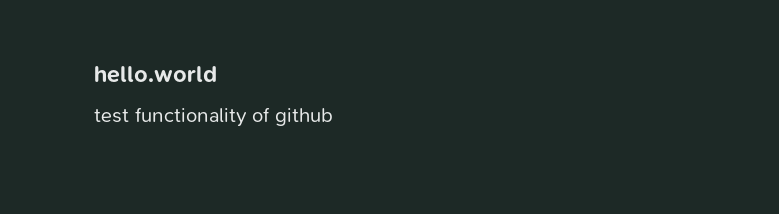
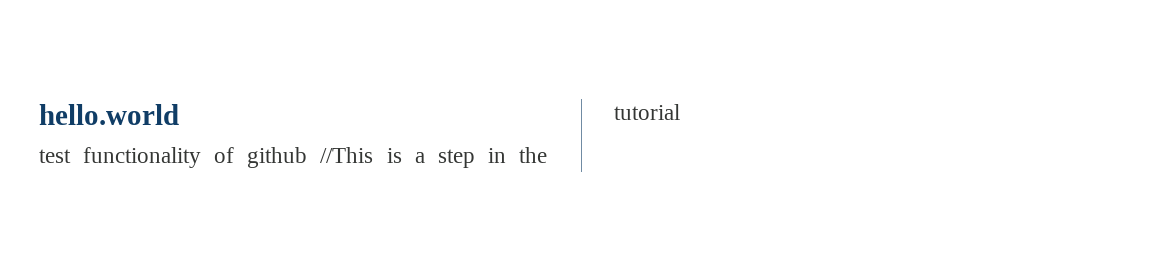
(333, 117) none -> [320,147,547,168] [614,104,680,120] //This is a step in the tutorial

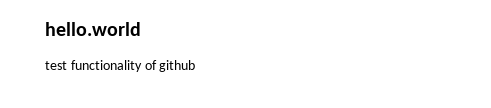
[320,147,547,168] [614,104,680,120] //This is a step in the tutorial -> (196, 66) none

